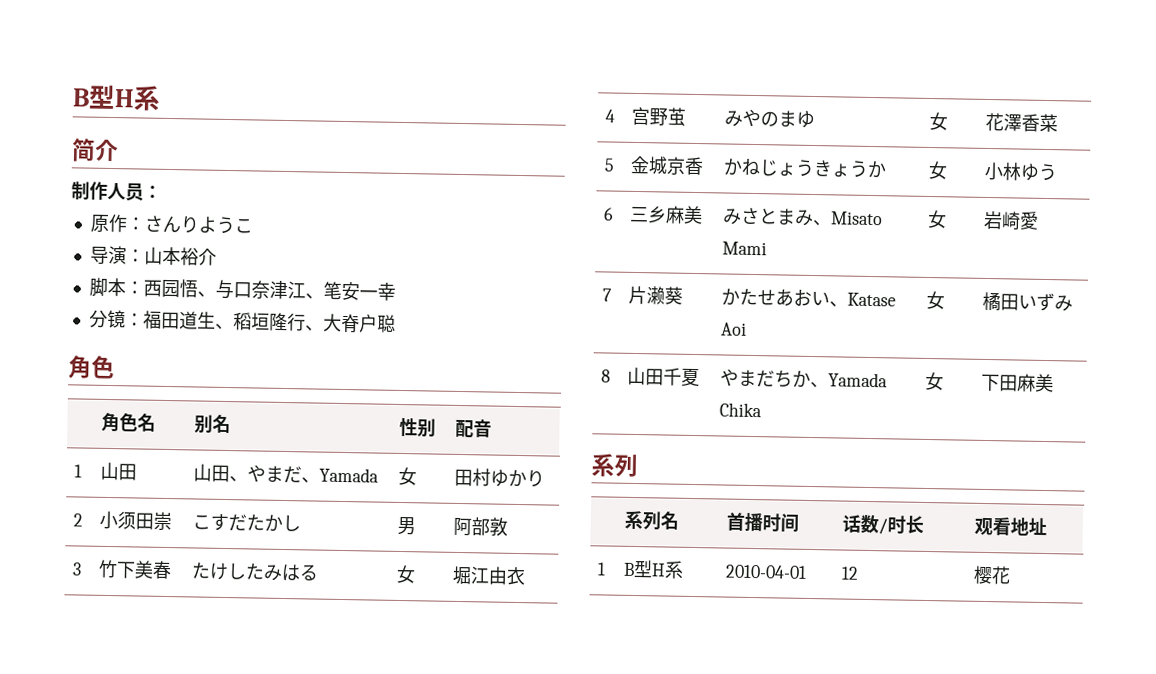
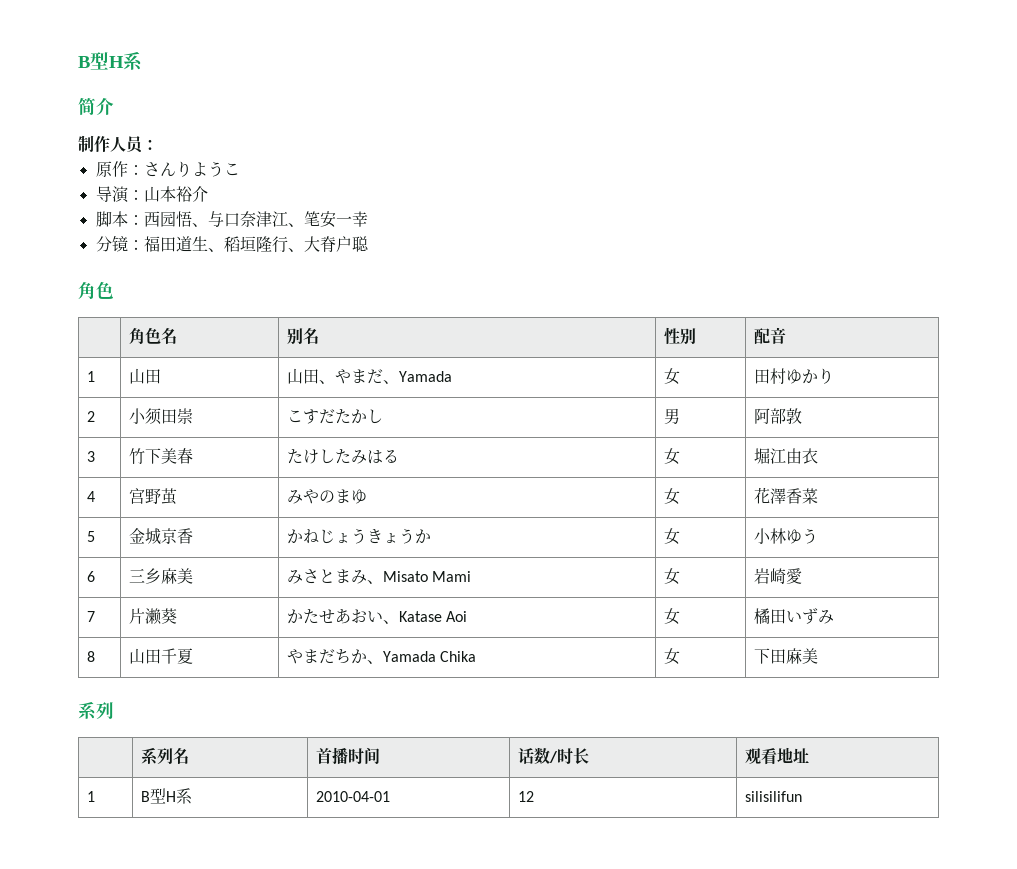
[973,565,1012,585] 樱花 -> [744,791,802,802] silisilifun

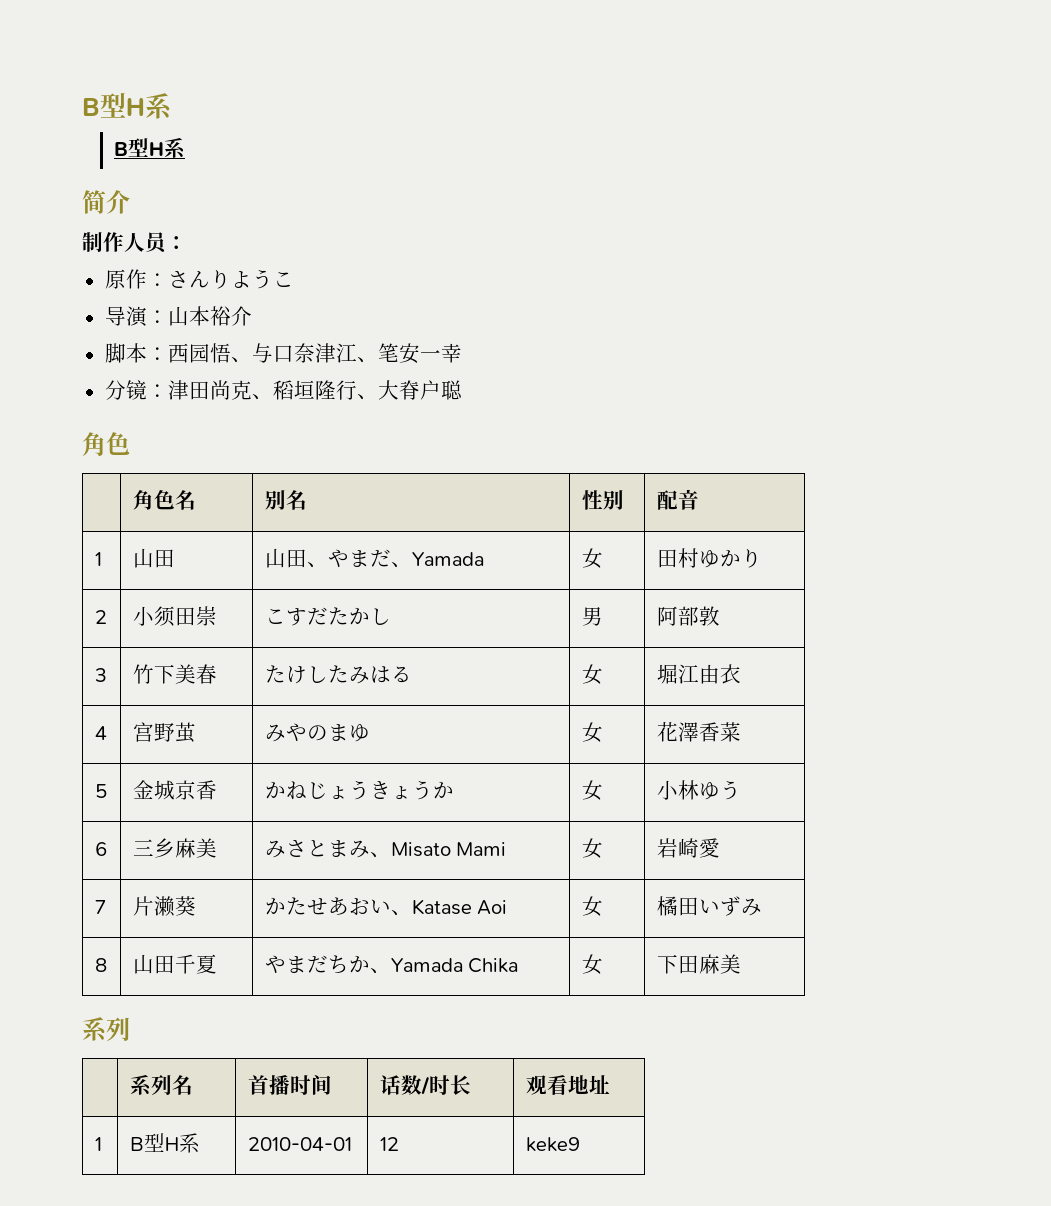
[78,51,142,71] B型H系 -> [82,93,172,120] [114,137,186,159] B型H系 // B型H系
[143,236,208,252] 福田道生 -> [167,380,252,400] 津田尚克
[744,791,802,802] silisilifun -> [525,1137,580,1152] keke9

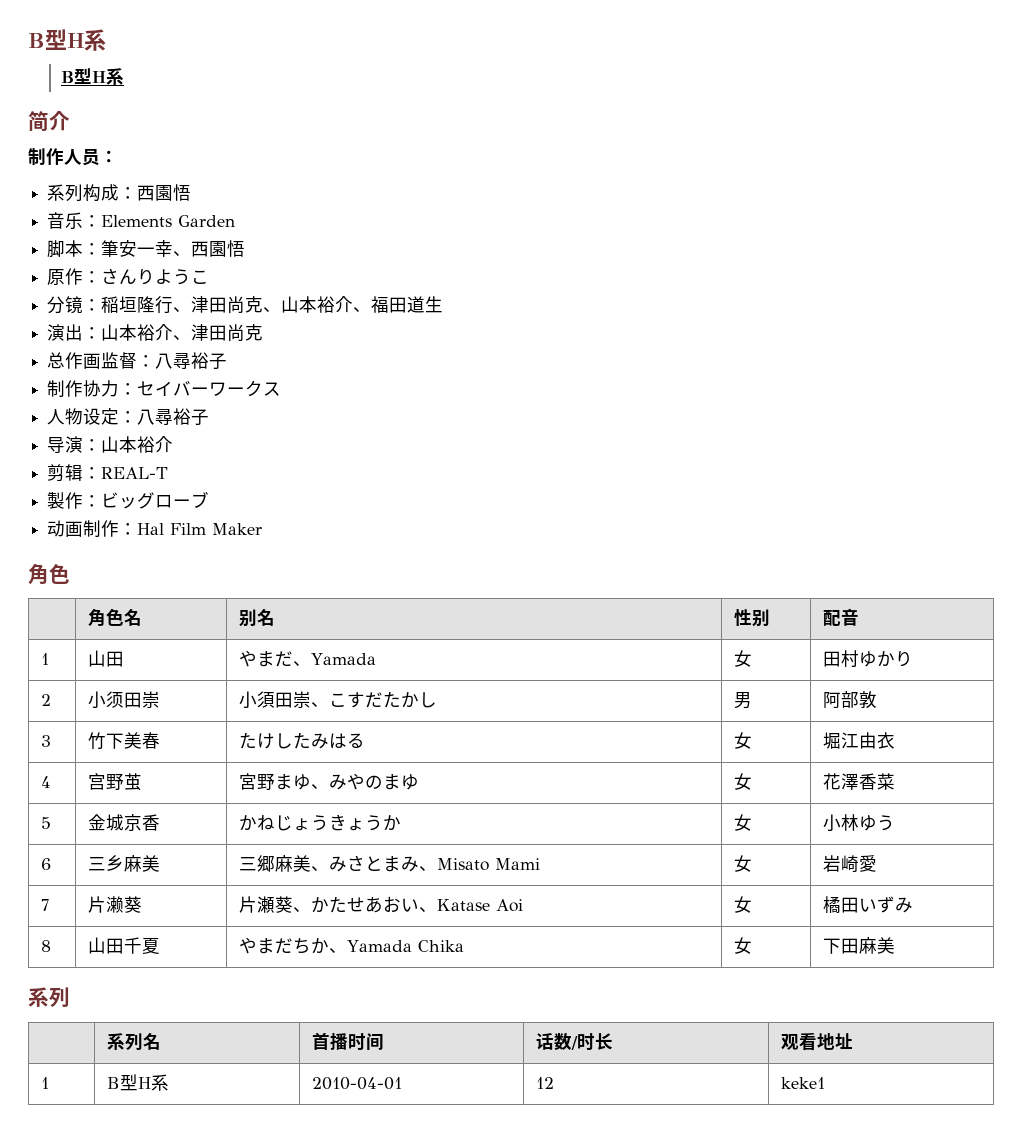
(187, 243) none -> [47,184,192,202] [47,212,236,229] [47,240,246,258] // 系列构成：西園悟 // 音乐：Elements Garden // 脚本：筆安一幸、西園悟
[104,306,252,327] [104,343,462,364] [104,380,463,400] 导演：山本裕介 // 脚本：西园悟、与口奈津江、笔安一幸 // 分镜：津田尚克、稻垣隆行、大脊户聪 -> [47,296,444,314] [47,324,264,342] [47,352,228,370] [47,380,282,397] [47,408,210,426] [47,436,174,453] [47,464,169,482] [47,491,210,509] [47,520,263,537] 分镜：稲垣隆行、津田尚克、山本裕介、福田道生 // 演出：山本裕介、津田尚克 // 总作画监督：八尋裕子 // 制作协力：セイバーワークス // 人物设定：八尋裕子 // 导演：山本裕介 // 剪辑：REAL-T // 製作：ビッグローブ // 动画制作：Hal Film Maker
[264,548,328,568] 山田、 -> (124, 659) none
(217, 616) none -> [238,691,329,709] 小須田崇、
(196, 732) none -> [238,773,329,790] 宮野まゆ、
(217, 848) none -> [238,855,329,872] 三郷麻美、
(196, 906) none -> [238,896,311,913] 片瀬葵、
[525,1137,580,1152] keke9 -> [780,1077,825,1089] keke1

